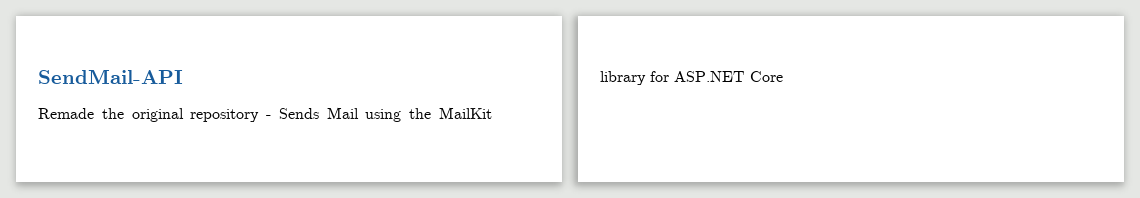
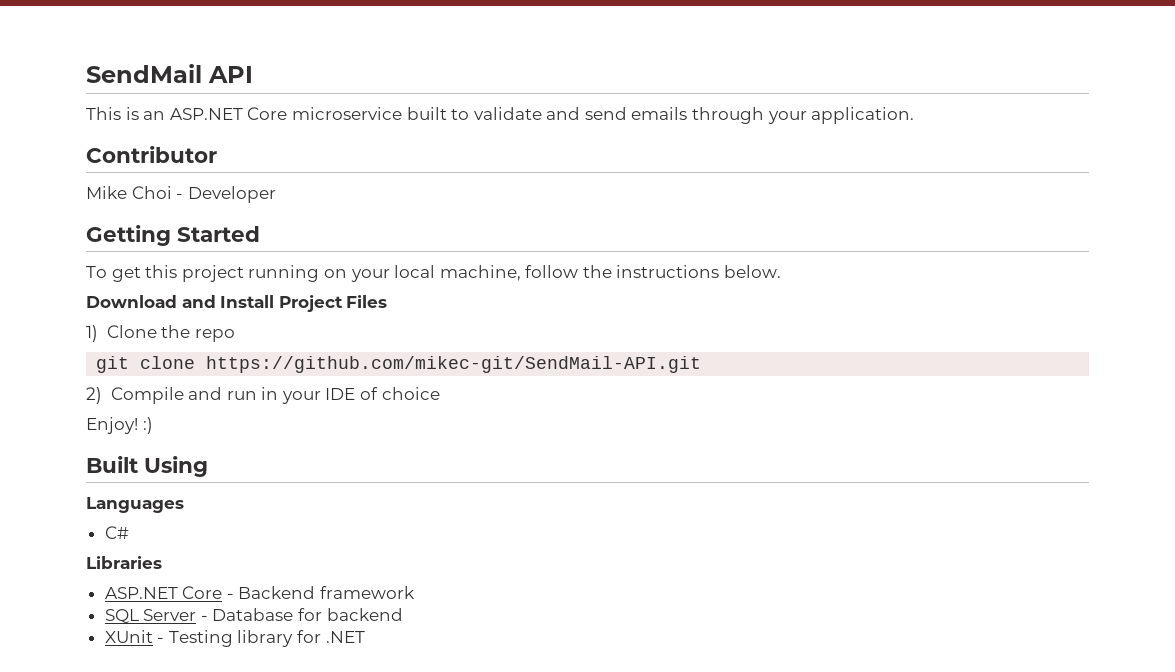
[38,69,183,84] [38,107,492,122] [600,71,783,85] SendMail-API // Remade the original repository - Sends Mail using the MailKit library for ASP.NET Core -> [86,64,253,83] [86,107,915,124] [86,146,217,163] [86,186,276,203] [86,225,260,246] [86,265,782,282] [86,295,388,312] [86,325,235,342] [96,356,702,373] [86,387,440,404] [86,417,153,434] [86,456,208,477] [86,497,184,513] [104,526,129,539] [86,556,162,569] [104,586,416,599] [104,608,403,624] [104,630,365,647] SendMail API // This is an ASP.NET Core microservice built to validate and send emails through your application. // Contributor // Mike Choi - Developer // Getting Started // To get this project running on your local machine, follow the instructions below. // Download and Install Project Files // 1) Clone the repo // git clone https://github.com/mikec-git/SendMail-API.git // 2) Compile and run in your IDE of choice // Enjoy! :) // Built Using // Languages // C# // Libraries // ASP.NET Core - Backend framework // SQL Server - Database for backend // XUnit - Testing library for .NET

